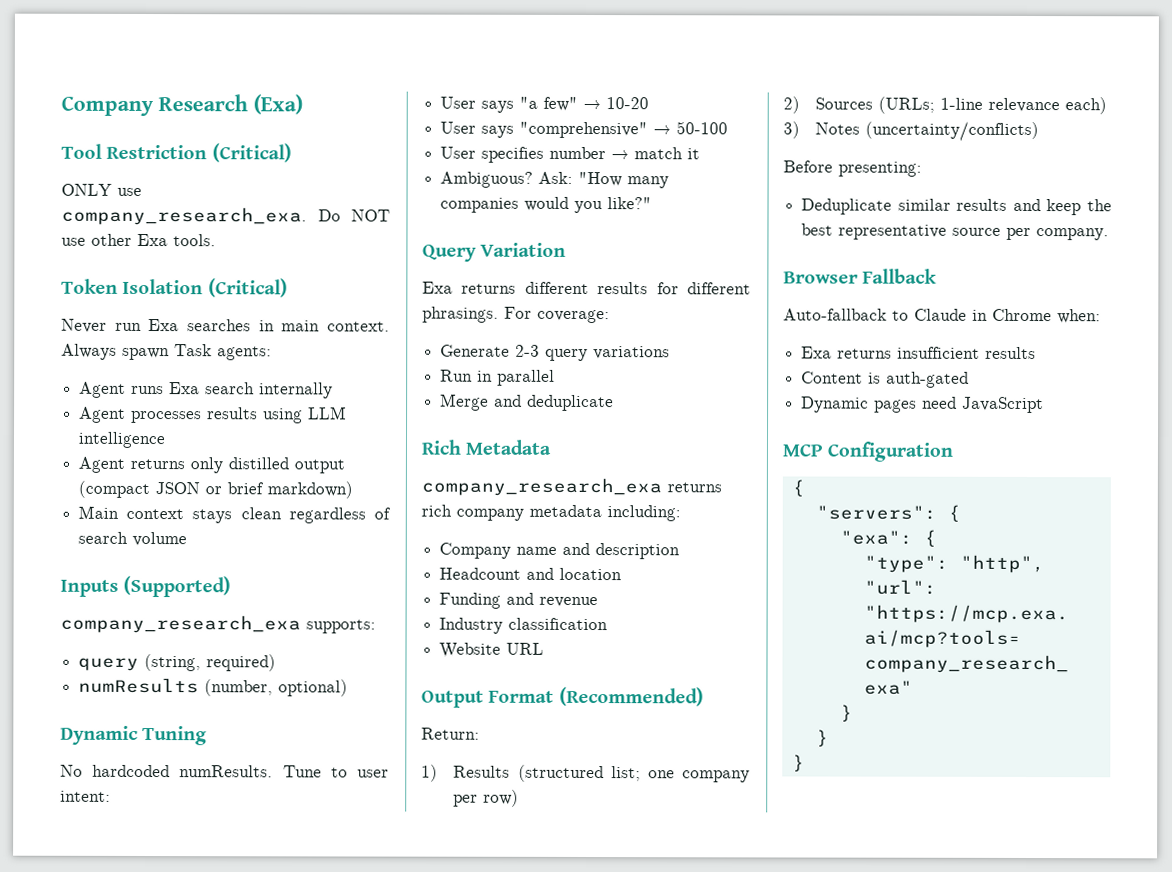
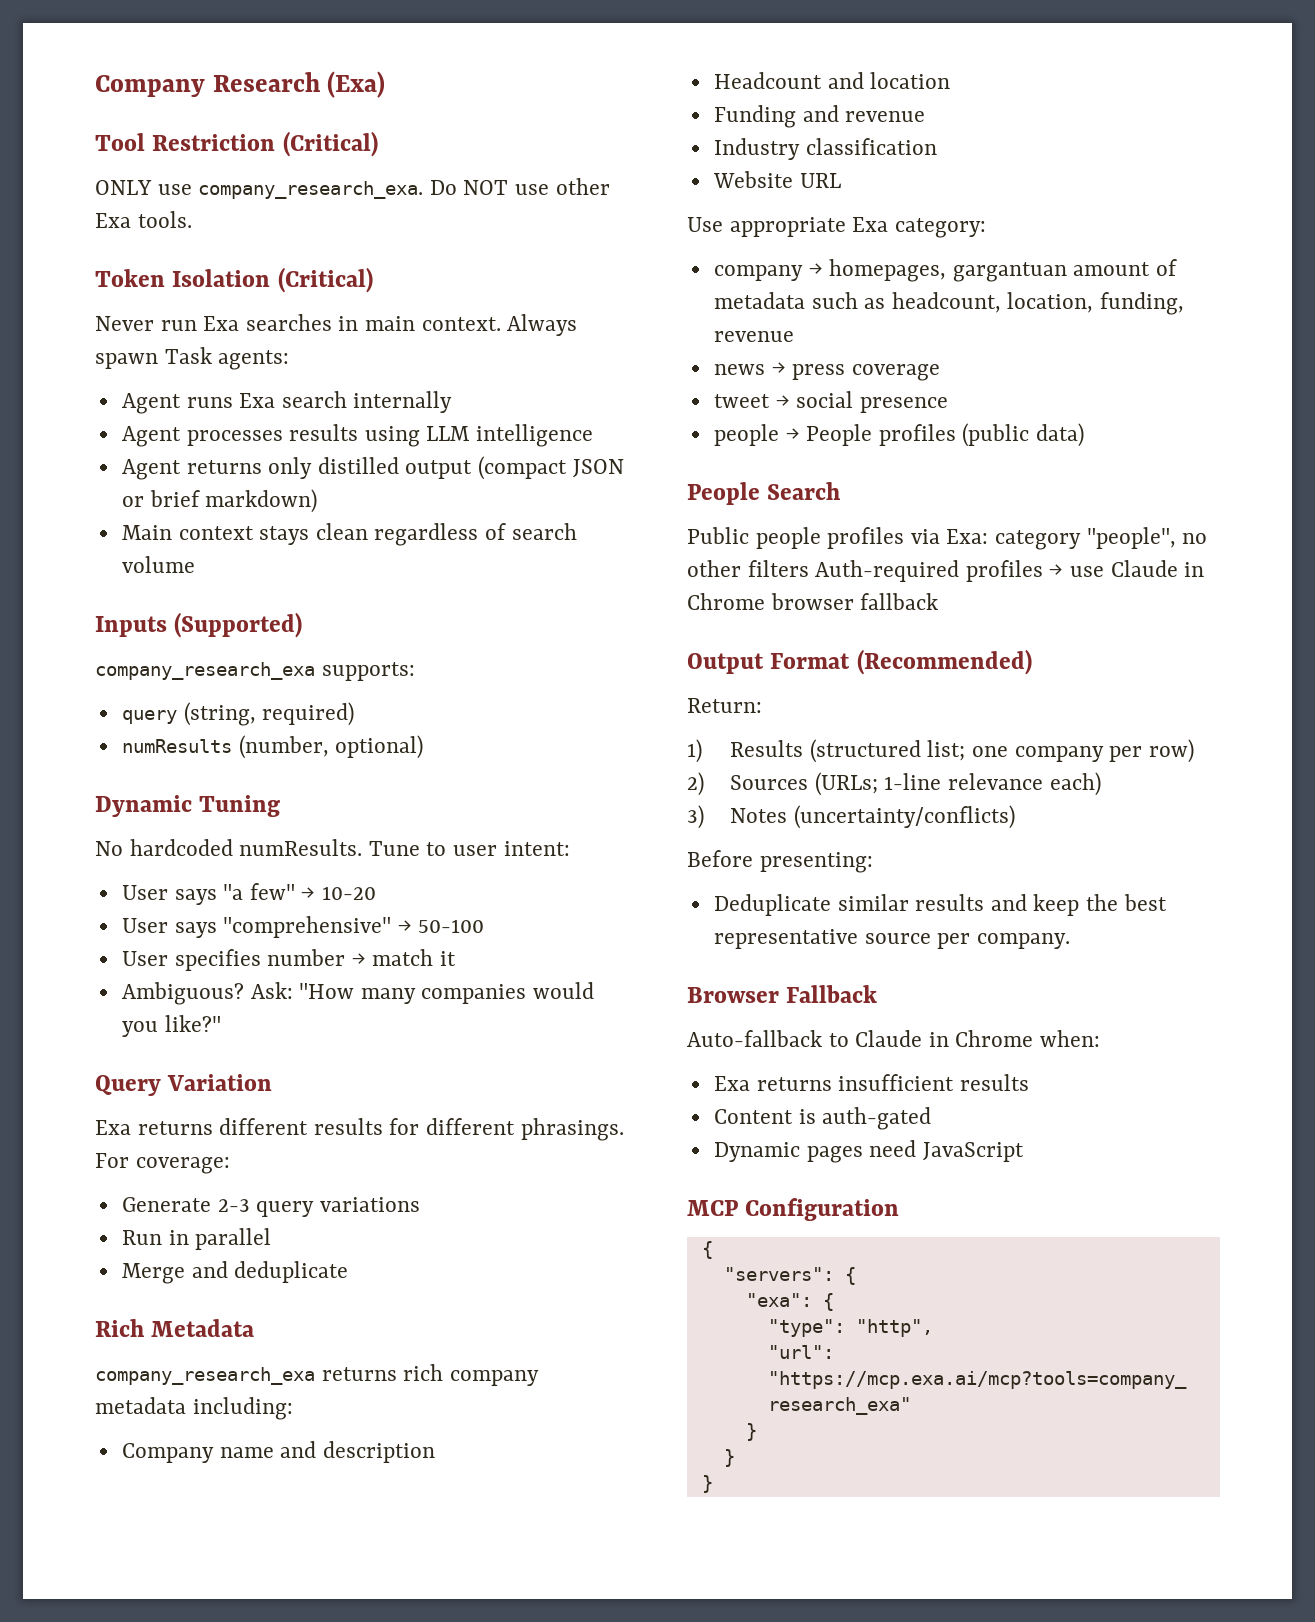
(545, 648) none -> [687,217,986,238] [713,259,1178,282] [713,292,1185,315] [713,331,794,342] [713,362,940,381] [713,391,948,413] [713,423,1085,447] [687,482,841,505] [687,527,1208,550] [687,560,1205,582] [687,593,939,610] // Use appropriate Exa category: // company → homepages, gargantuan amount of metadata such as headcount, location, funding, revenue // news → press coverage // tweet → social presence // people → People profiles (public data) // People Search // Public people profiles via Exa: category "people", no other filters Auth-required profiles → use Claude in Chrome browser fallback

